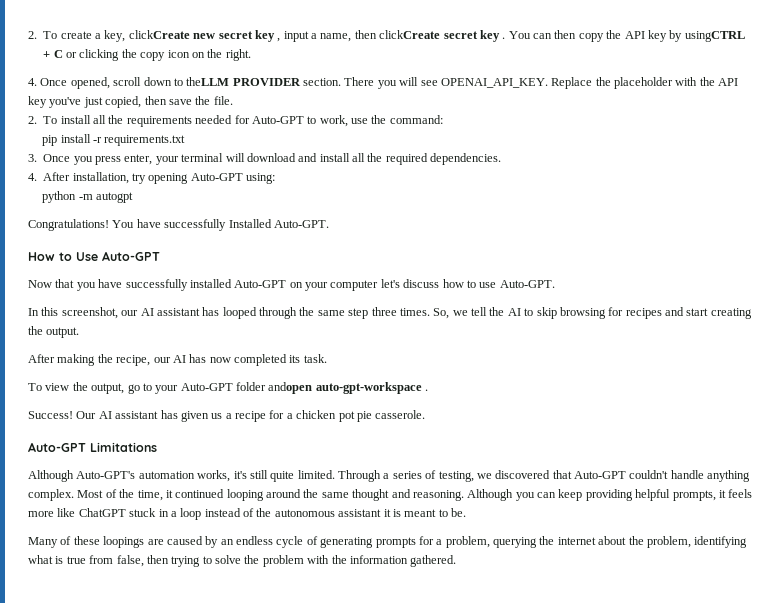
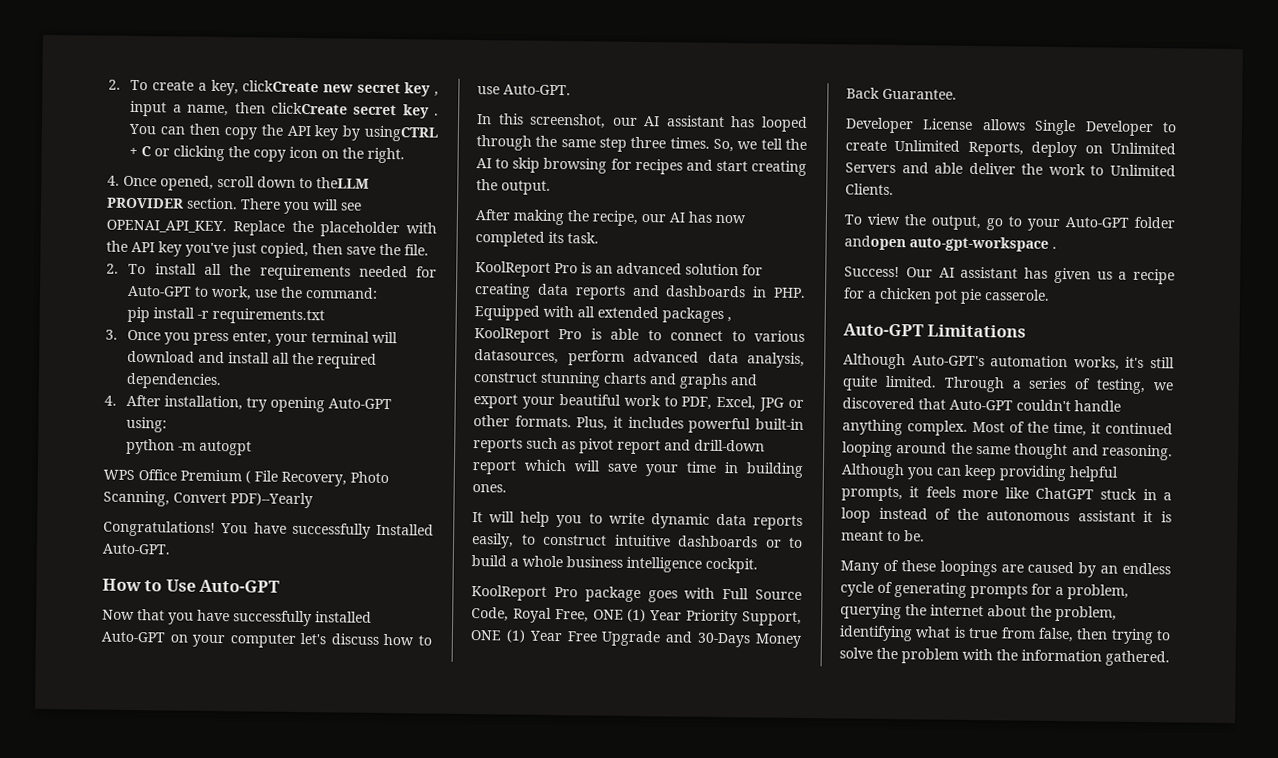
(133, 197) none -> [103,469,389,487] [103,490,313,509] // WPS Office Premium ( File Recovery, Photo Scanning, Convert PDF)--Yearly
(327, 358) none -> [475,261,763,277] [474,283,806,300] [474,305,732,324] [474,327,805,343] [474,349,805,368] [473,371,758,390] [473,394,804,412] [473,415,804,434] [473,437,765,455] [472,459,804,478] [472,484,507,493] [472,511,803,530] [471,533,803,549] [471,555,758,574] [471,585,802,603] [471,607,802,626] [470,629,801,648] [846,87,957,100] [845,117,1177,137] [845,140,1176,158] [845,162,1176,177] [845,183,894,196] // KoolReport Pro is an advanced solution for creating data reports and dashboards in PHP. Equipped with all extended packages , KoolReport Pro is able to connect to various datasources, perform advanced data analysis, construct stunning charts and graphs and export your beautiful work to PDF, Excel, JPG or other formats. Plus, it includes powerful built-in reports such as pivot report and drill-down report which will save your time in building ones. // It will help you to write dynamic data reports easily, to construct intuitive dashboards or to build a whole business intelligence cockpit. // KoolReport Pro package goes with Full Source Code, Royal Free, ONE (1) Year Priority Support, ONE (1) Year Free Upgrade and 30-Days Money Back Guarantee. // Developer License allows Single Developer to create Unlimited Reports, deploy on Unlimited Servers and able deliver the work to Unlimited Clients.

